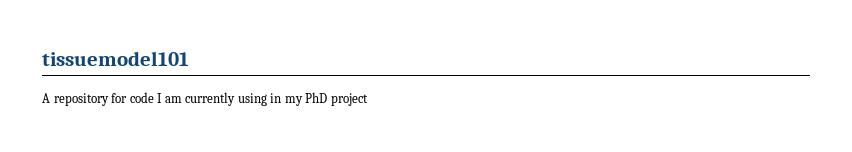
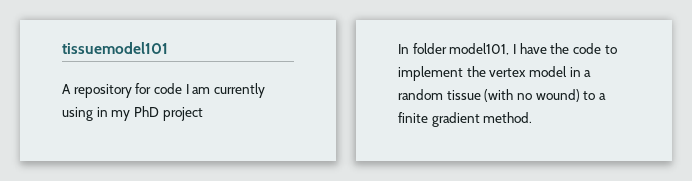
(368, 99) none -> [398,43,617,55] [398,66,592,81] [398,89,606,102] [398,112,533,127] // In folder model101, I have the code to implement the vertex model in a random tissue (with no wound) to a finite gradient method.

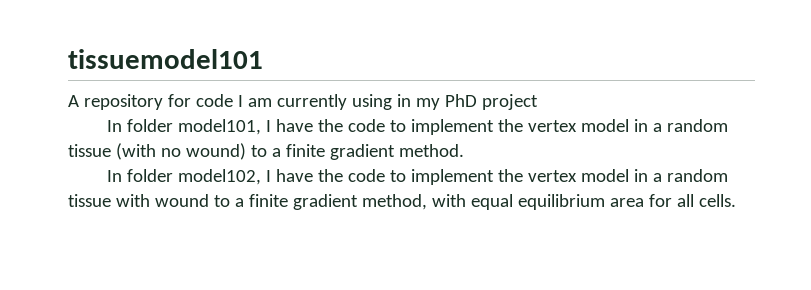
(533, 117) none -> [106,169,728,185] [68,194,736,210] // In folder model102, I have the code to implement the vertex model in a random tissue with wound to a finite gradient method, with equal equilibrium area for all cells.

